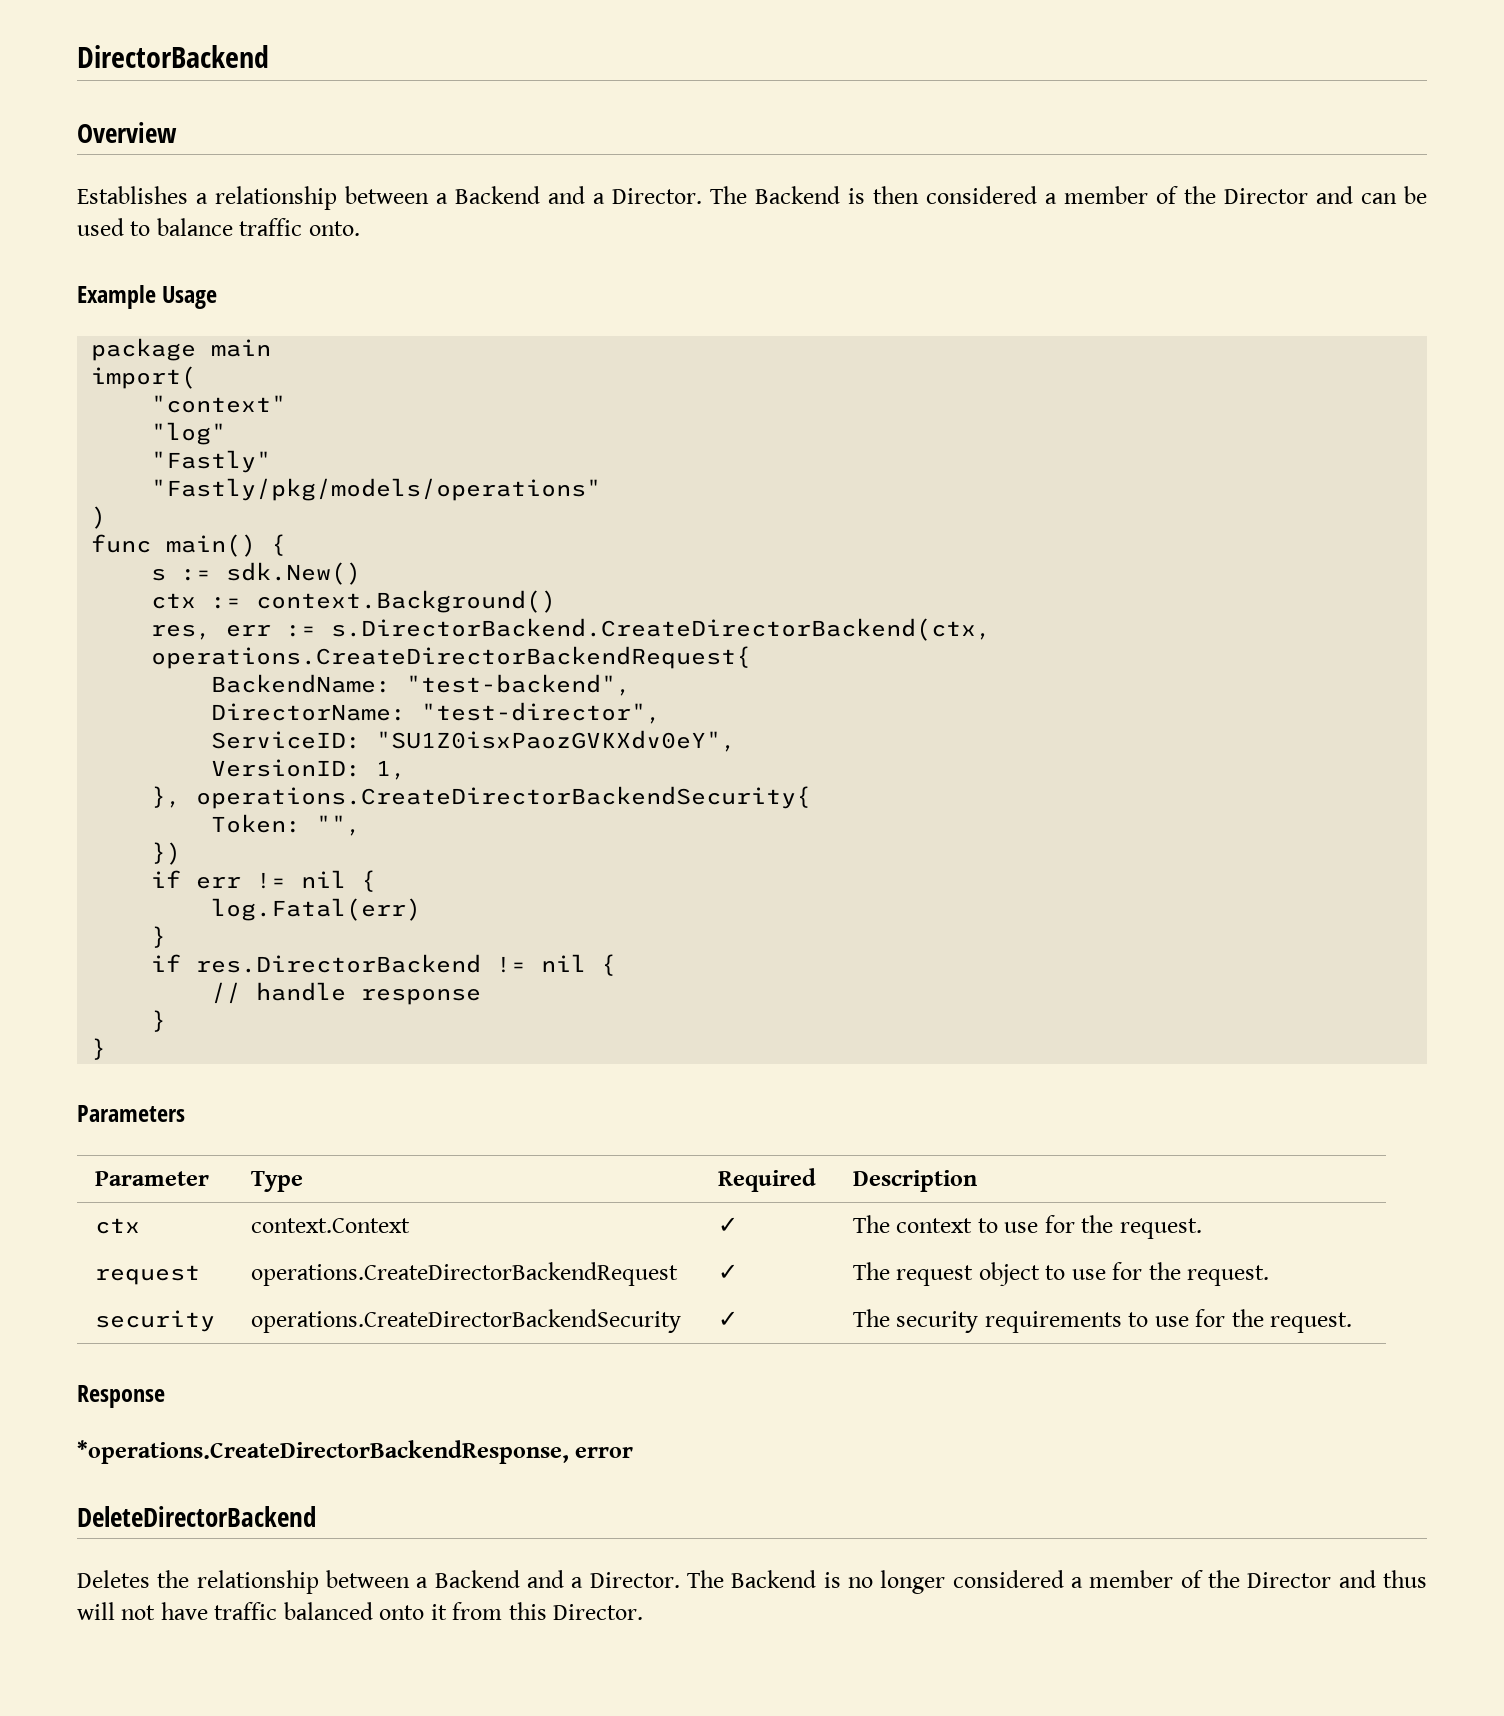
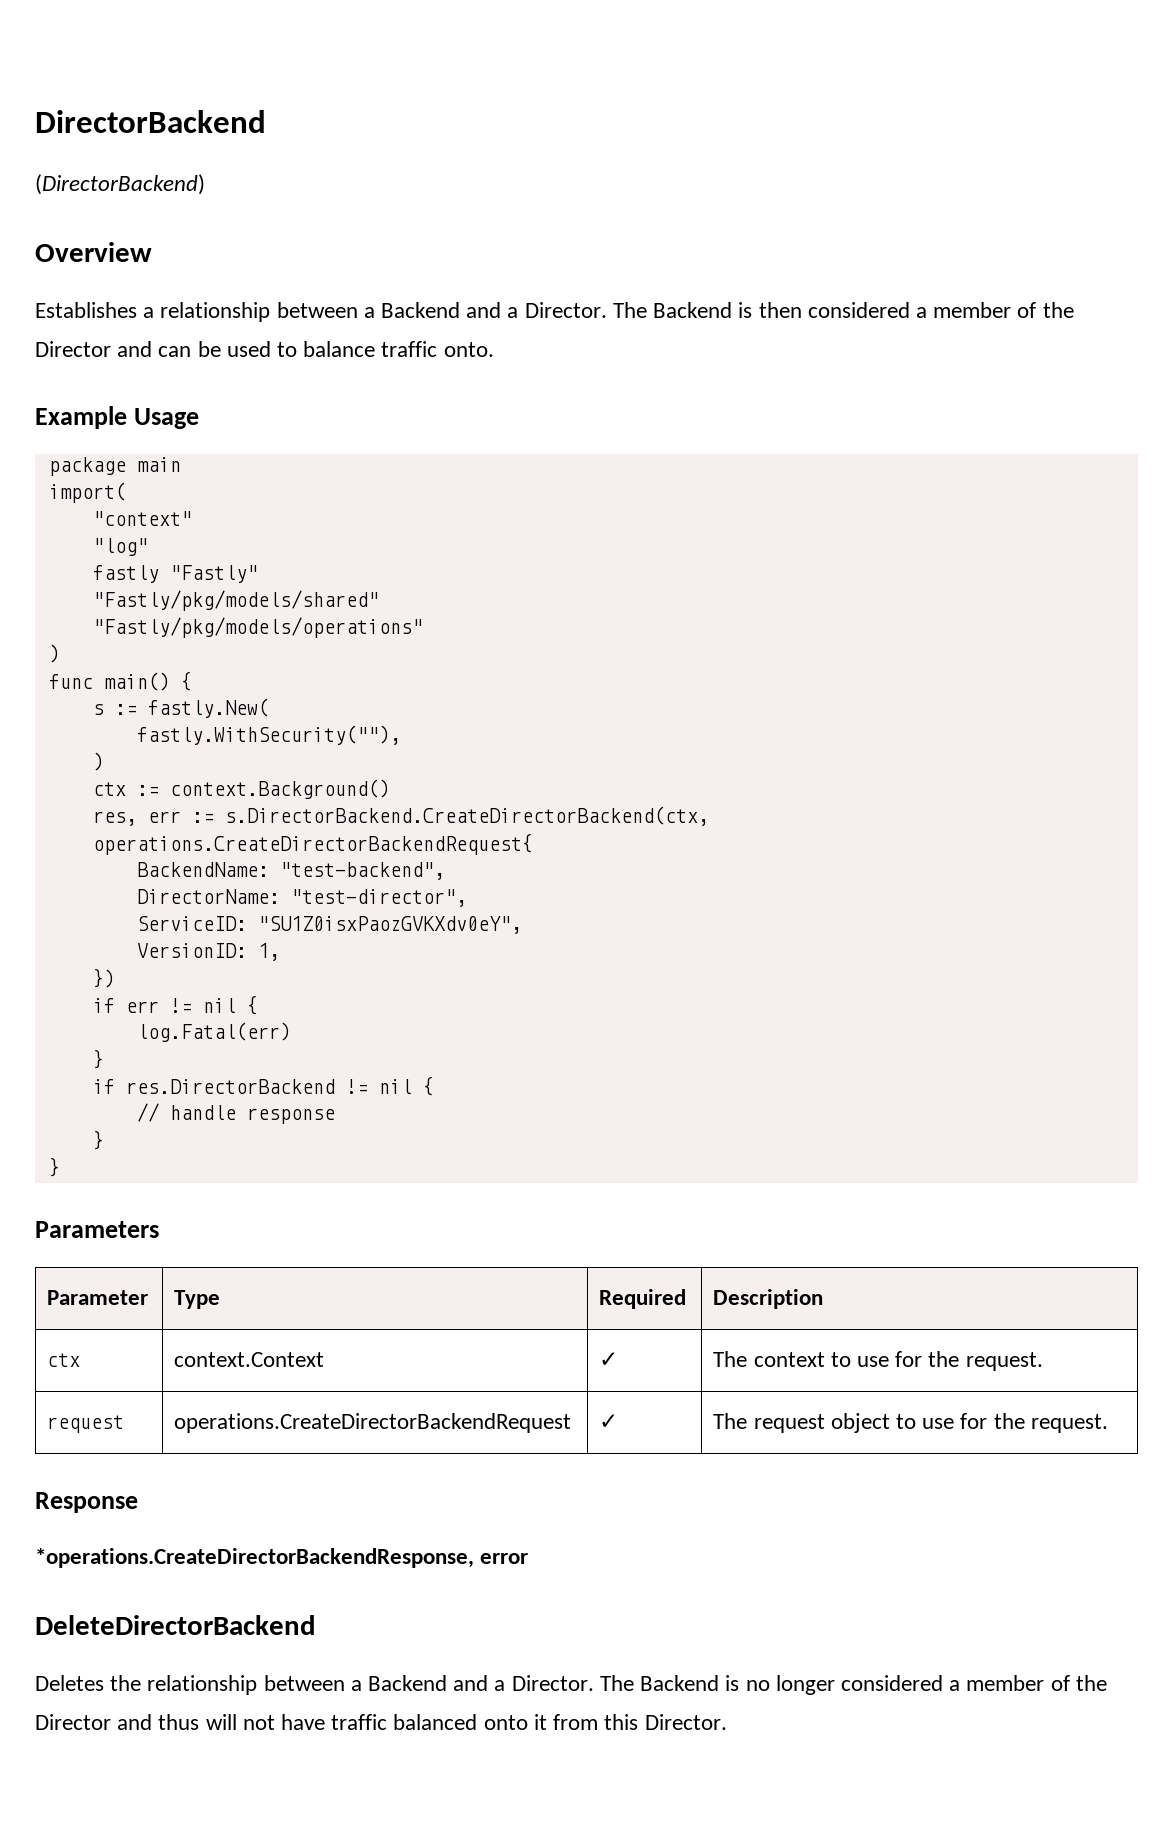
(269, 56) none -> [35,174,205,195] // (DirectorBackend)
(227, 433) none -> [92,565,159,583] fastly
(272, 461) none -> [92,590,379,611] // "Fastly/pkg/models/shared"
[226,562,362,585] sdk.New() -> [147,698,269,718] [136,725,401,745] [92,752,104,771] fastly.New( // fastly.WithSecurity(""), // )
[151,786,812,809] [211,814,362,836] // }, operations.CreateDirectorBackendSecurity{ // Token: "", -> (280, 952) none
[94,1310,215,1332] [250,1309,681,1333] [717,1311,738,1327] [852,1309,1353,1333] // security | operations.CreateDirectorBackendSecurity | ✓ | The security requirements to use for the request. -> (1108, 1423) none

